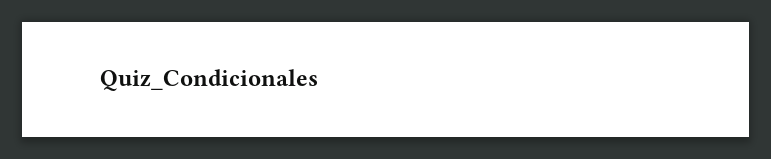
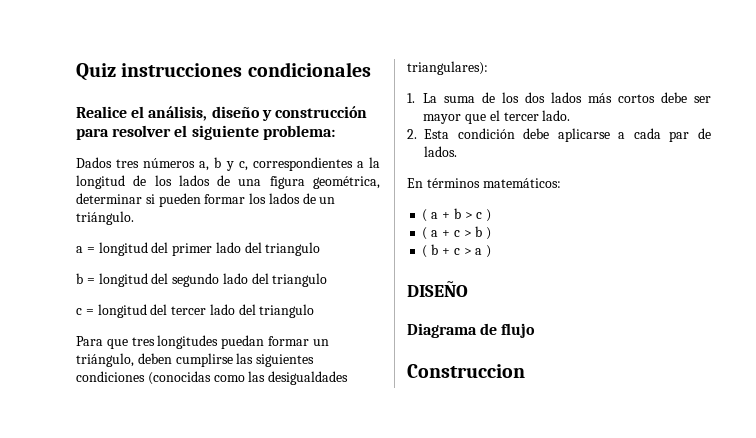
[100,69,318,91] Quiz_Condicionales -> [76,62,371,81] [76,106,367,121] [76,125,335,140] [76,157,380,171] [76,175,380,189] [76,193,336,207] [76,211,134,225] [76,242,321,256] [76,273,328,287] [76,304,315,318] [76,335,329,349] [76,353,315,367] [76,371,349,385] [407,61,488,75] [407,92,711,103] [423,110,571,124] [407,128,711,142] [424,146,457,157] [407,178,561,188] [422,208,492,222] [422,226,492,240] [422,244,492,258] [407,281,468,297] [407,323,536,338] [407,364,525,378] Quiz instrucciones condicionales // Realice el análisis, diseño y construcción para resolver el siguiente problema: // Dados tres números a, b y c, correspondientes a la longitud de los lados de una figura geométrica, determinar si pueden formar los lados de un triángulo. // a = longitud del primer lado del triangulo // b = longitud del segundo lado del triangulo // c = longitud del tercer lado del triangulo // Para que tres longitudes puedan formar un triángulo, deben cumplirse las siguientes condiciones (conocidas como las desigualdades triangulares): // 1. La suma de los dos lados más cortos debe ser mayor que el tercer lado. // 2. Esta condición debe aplicarse a cada par de lados. // En términos matemáticos: // ( a + b > c ) // ( a + c > b ) // ( b + c > a ) // DISEÑO // Diagrama de flujo // Construccion

